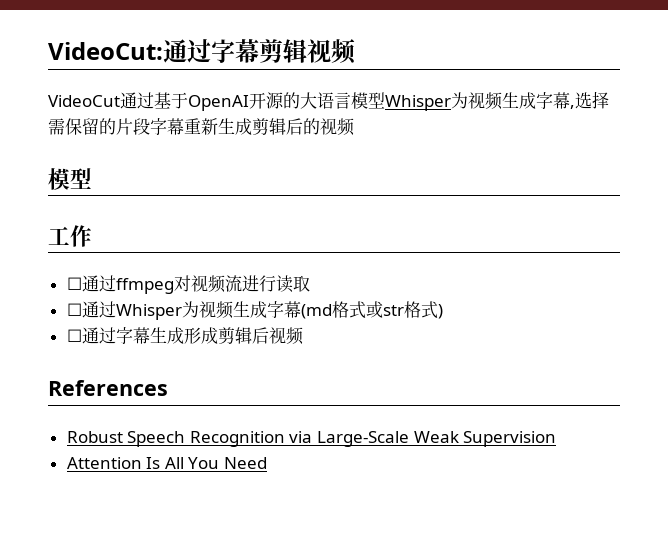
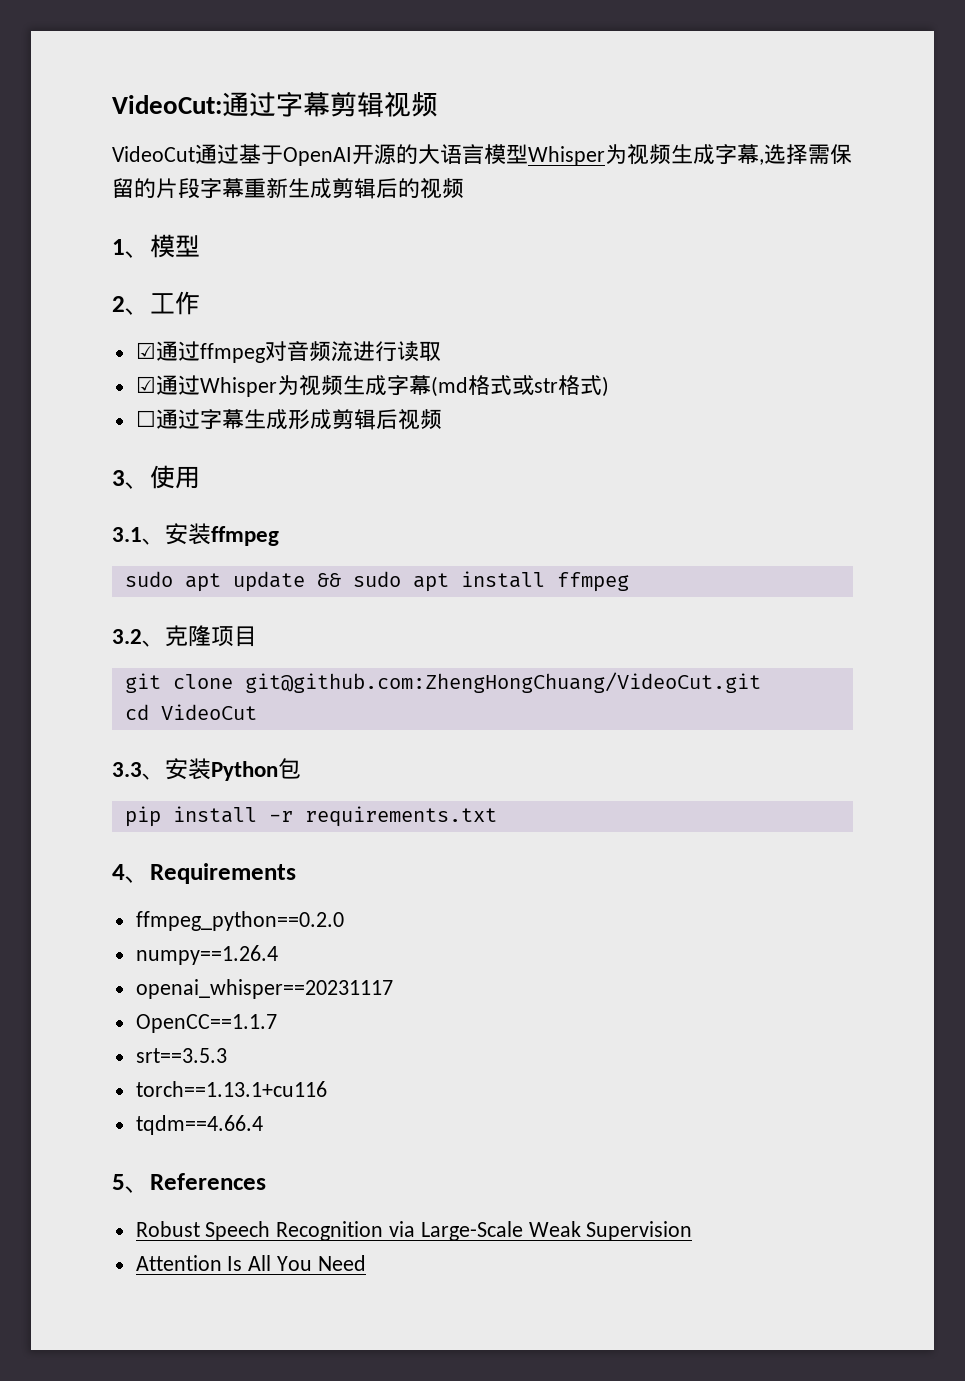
(355, 127) none -> [112,239,150,258] 1、
(92, 178) none -> [112,296,150,315] 2、
[66,277,82,290] ☐ -> [135,342,156,359] ☑
[190,275,208,292] 视 -> [286,341,309,361] 音
[66,303,82,316] ☐ -> [135,376,156,393] ☑
(304, 336) none -> [112,465,200,489] [112,523,279,546] [124,571,629,592] [112,625,257,647] [124,672,761,693] [124,704,257,720] [112,758,301,781] [124,806,497,827] [112,863,296,884] [135,911,344,931] [135,945,278,965] [135,979,393,999] [135,1014,277,1033] [135,1048,227,1063] [135,1081,327,1097] [135,1115,263,1135] [112,1174,150,1193] 3、使用 // 3.1、安装ffmpeg // sudo apt update && sudo apt install ffmpeg // 3.2、克隆项目 // git clone git@github.com:ZhengHongChuang/VideoCut.git // cd VideoCut // 3.3、安装Python包 // pip install -r requirements.txt // 4、Requirements // ffmpeg_python==0.2.0 // numpy==1.26.4 // openai_whisper==20231117 // OpenCC==1.1.7 // srt==3.5.3 // torch==1.13.1+cu116 // tqdm==4.66.4 // 5、

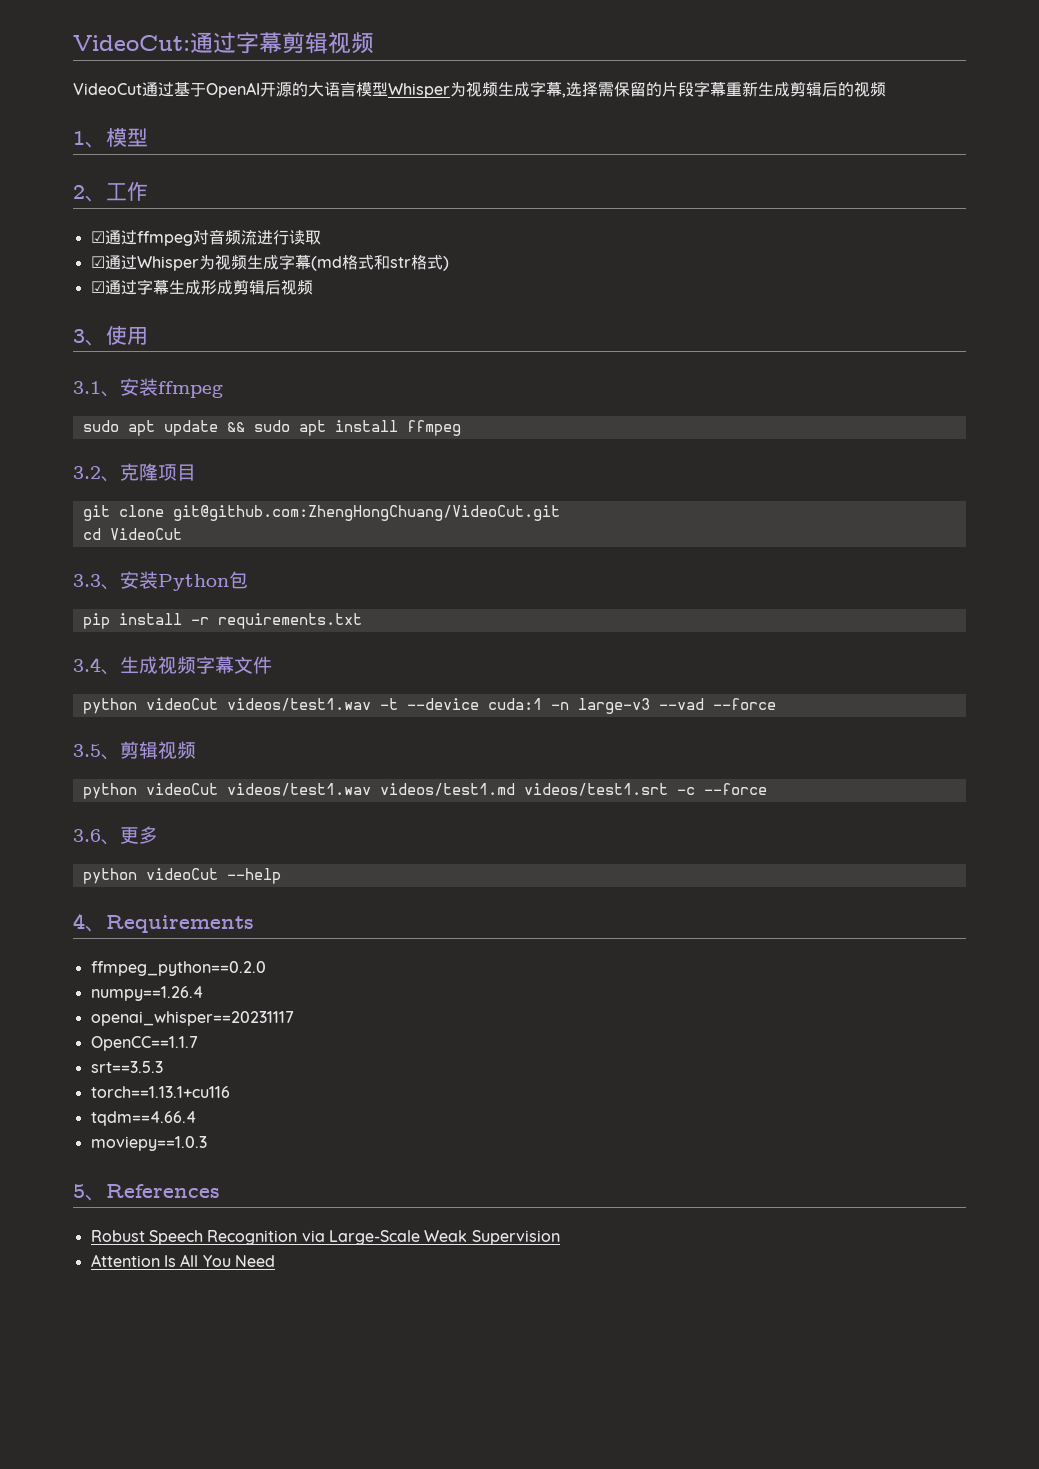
[511,375,534,395] 或 -> [373,255,390,270] 和
[135,410,156,427] ☐ -> [90,281,105,293] ☑
(497, 816) none -> [73,656,272,675] [82,698,776,714] [73,741,196,760] [82,783,767,799] [73,826,158,845] [82,868,281,884] // 3.4、生成视频字幕文件 // python videoCut videos/test1.wav -t --device cuda:1 -n large-v3 --vad --force // 3.5、剪辑视频 // python videoCut videos/test1.wav videos/test1.md videos/test1.srt -c --force // 3.6、更多 // python videoCut --help
(263, 1125) none -> [90,1136,207,1151] // moviepy==1.0.3

